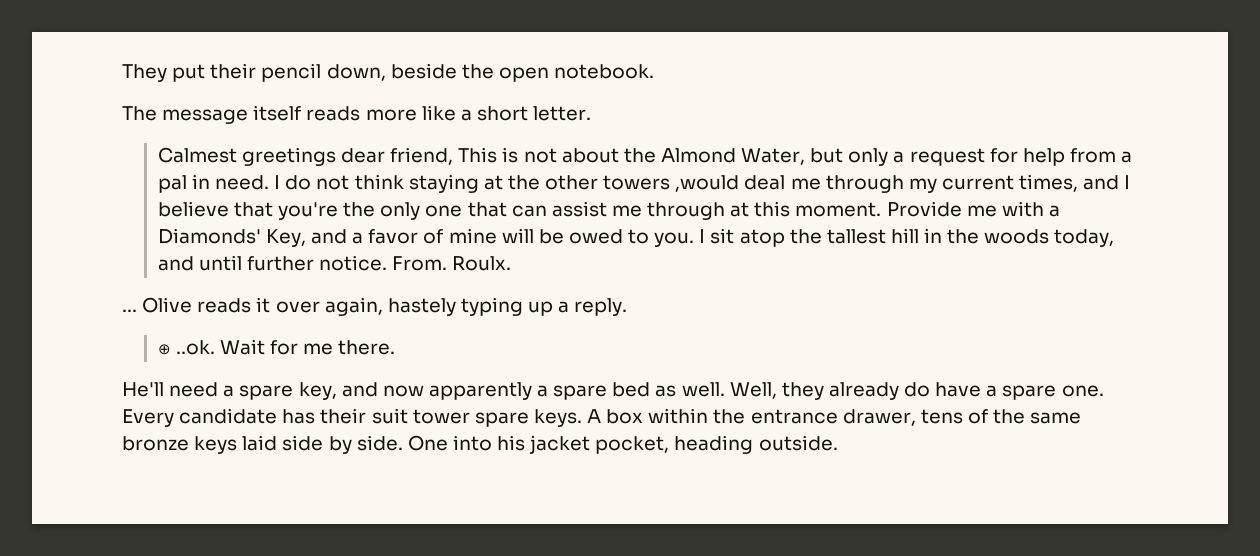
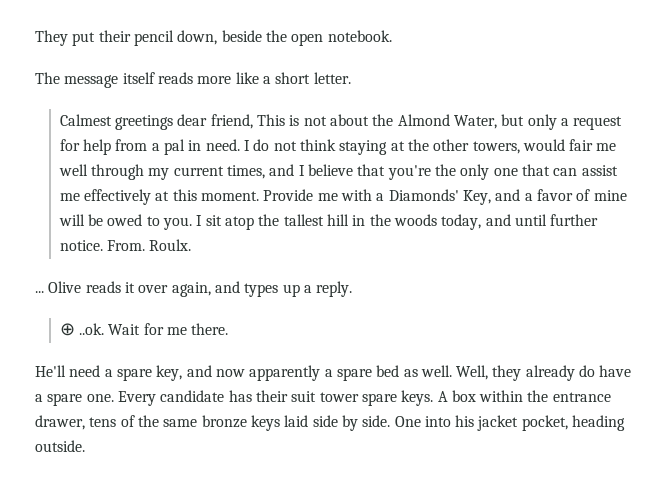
[603,175,821,192] towers ,would deal me -> [472,139,617,154] [58,164,88,176] towers, would fair me well
[647,202,726,220] through -> [84,189,152,205] effectively
[387,297,523,316] hastely typing -> [214,281,279,297] and types

